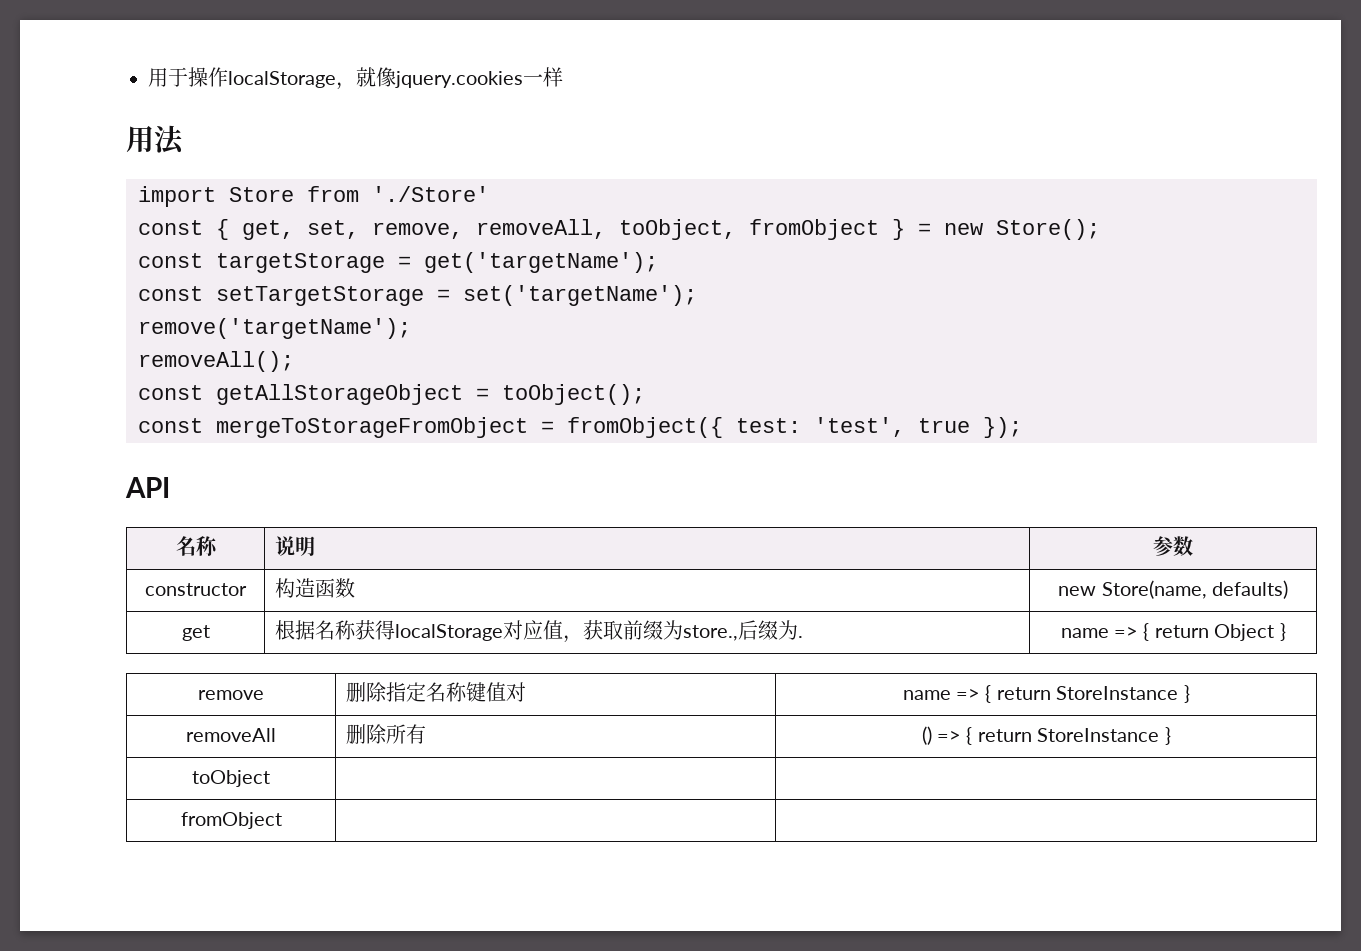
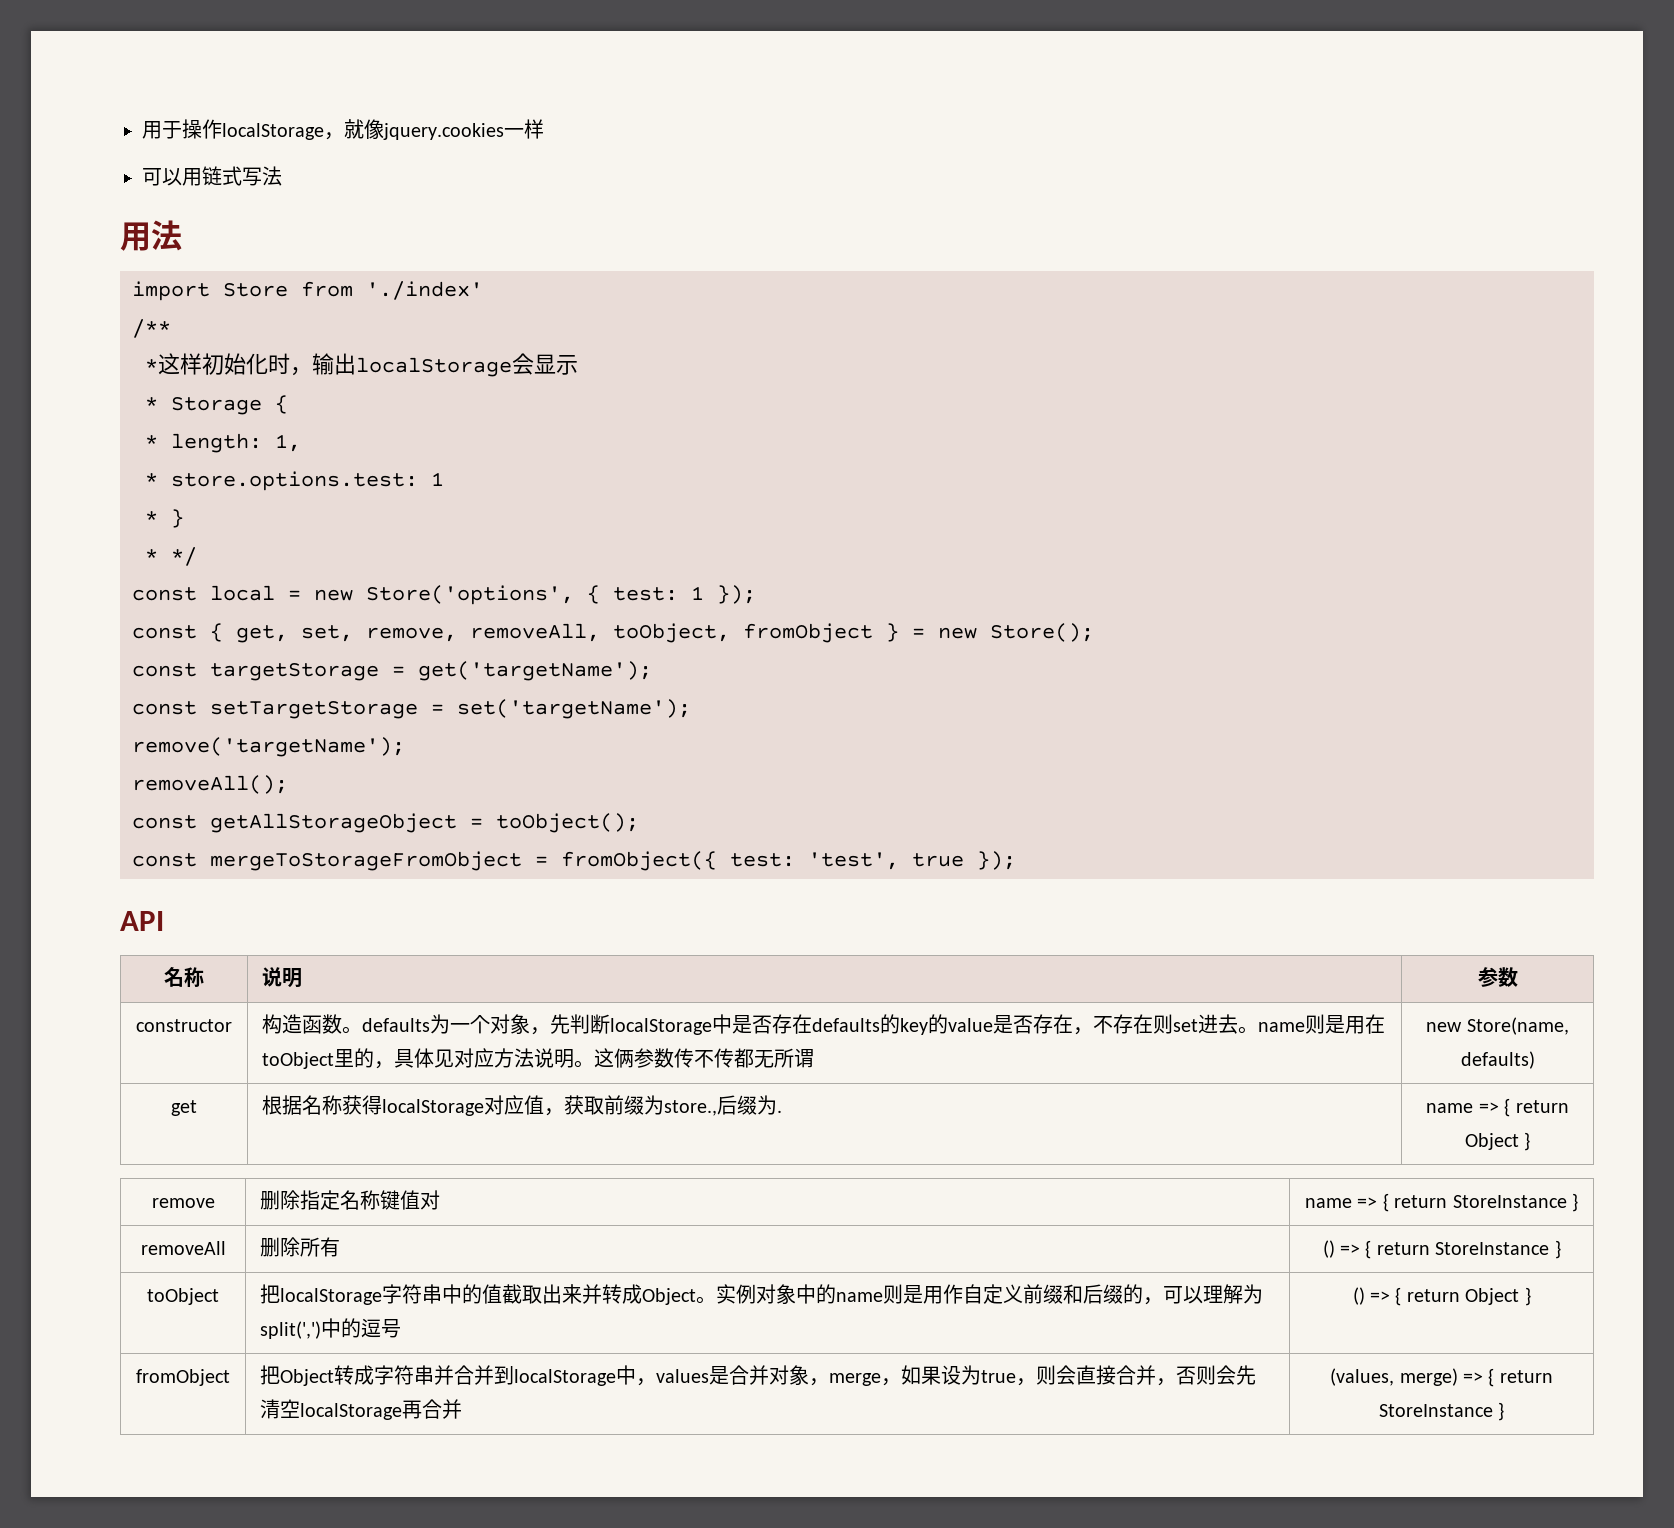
(563, 77) none -> [142,166,282,186] // 可以用链式写法
[372,186,489,202] './Store' -> [366,281,483,300] [132,319,171,338] [145,353,578,377] [145,395,288,415] [145,433,301,453] [145,471,444,491] [145,509,184,528] [145,547,197,566] [132,585,756,605] './index' // /** // *这样初始化时，输出localStorage会显示 // * Storage { // * length: 1, // * store.options.test: 1 // * } // * */ // const local = new Store('options', { test: 1 });
(355, 588) none -> [342,1014,1386,1035] [262,1048,815,1069] 。defaults为一个对象，先判断localStorage中是否存在defaults的key的value是否存在，不存在则set进去。name则是用在toObject里的，具体见对应方法说明。这俩参数传不传都无所谓
[180,812,282,829] | // fromObject | | -> [260,1284,1264,1305] [260,1318,402,1339] [1352,1287,1531,1306] [136,1369,230,1386] [260,1365,1257,1386] [260,1399,463,1420] [1330,1368,1553,1387] [1378,1402,1505,1421] 把localStorage字符串中的值截取出来并转成Object。实例对象中的name则是用作自定义前缀和后缀的，可以理解为split(',')中的逗号 | () => { return Object } // fromObject | 把Object转成字符串并合并到localStorage中，values是合并对象，merge，如果设为true，则会直接合并，否则会先清空localStorage再合并 | (values, merge) => { return StoreInstance }

